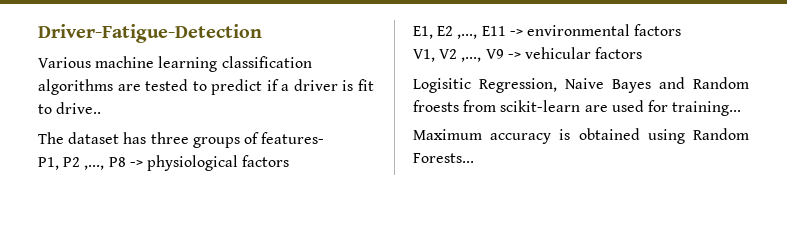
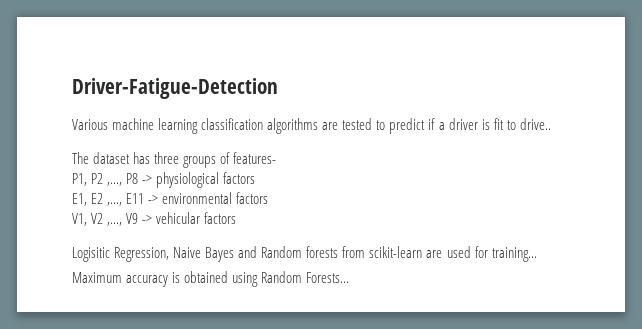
[413,100,459,112] froests -> [306,246,339,258] forests

